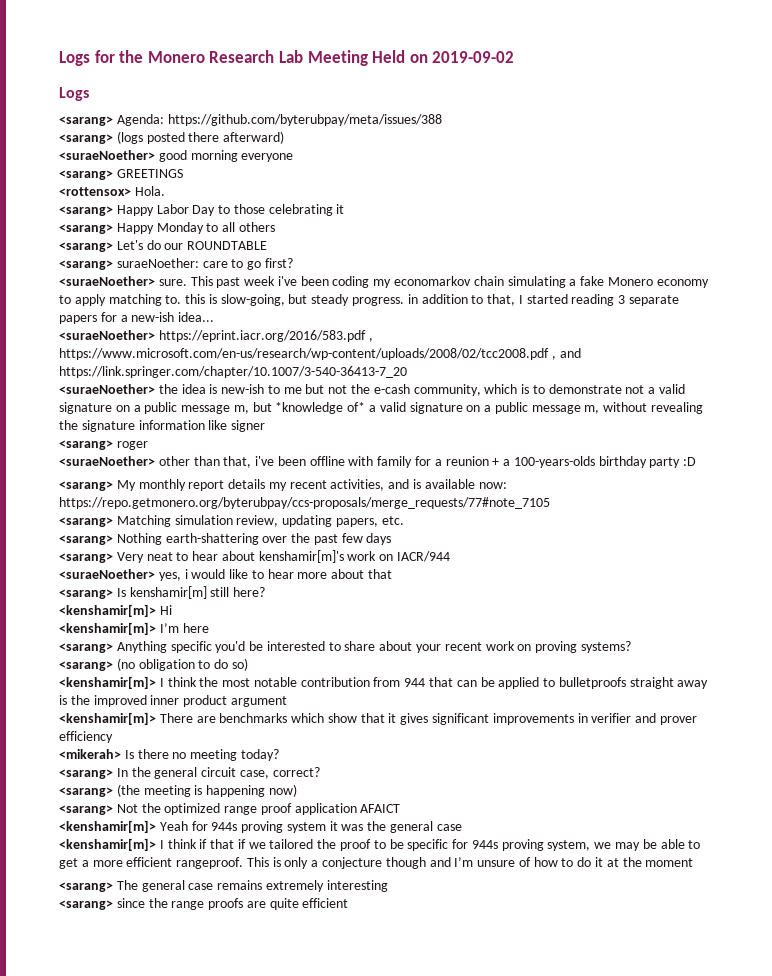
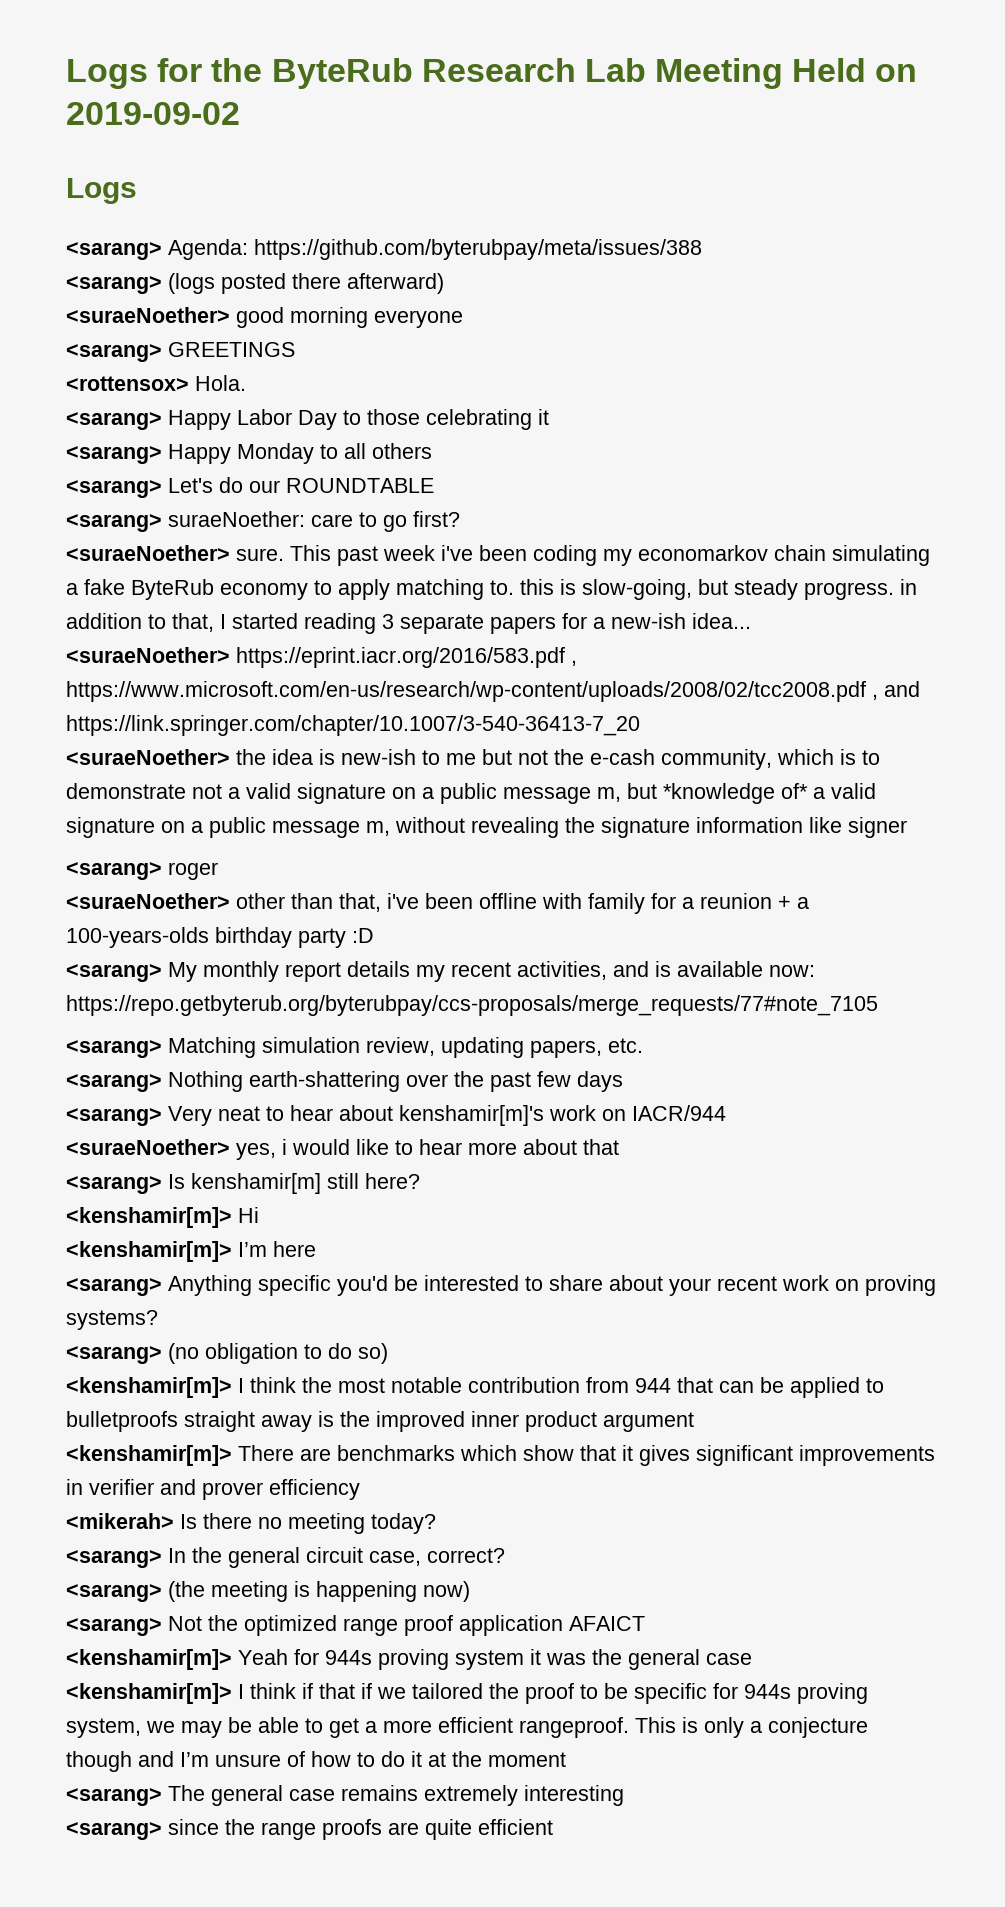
[147,51,205,63] Monero -> [271,58,413,89] ByteRub
[607,277,653,286] Monero -> [131,579,214,600] ByteRub
[59,497,550,509] https://repo.getmonero.org/byterubpay/ccs-proposals/merge_requests/77#note_7105 -> [66,995,878,1016] https://repo.getbyterub.org/byterubpay/ccs-proposals/merge_requests/77#note_7105

